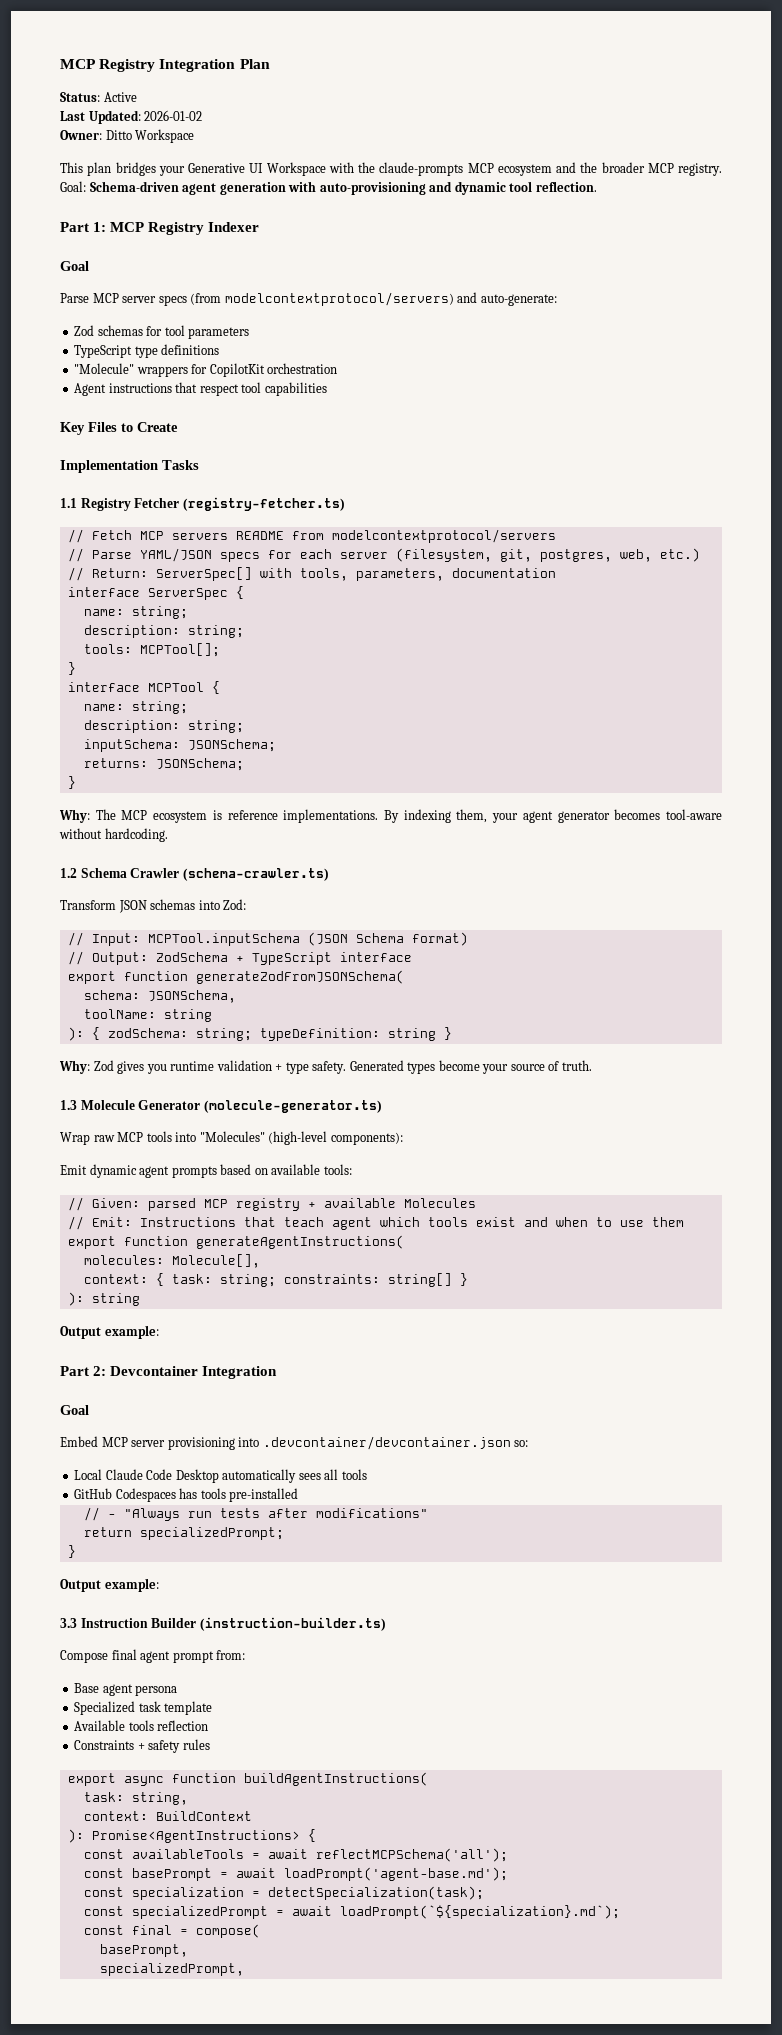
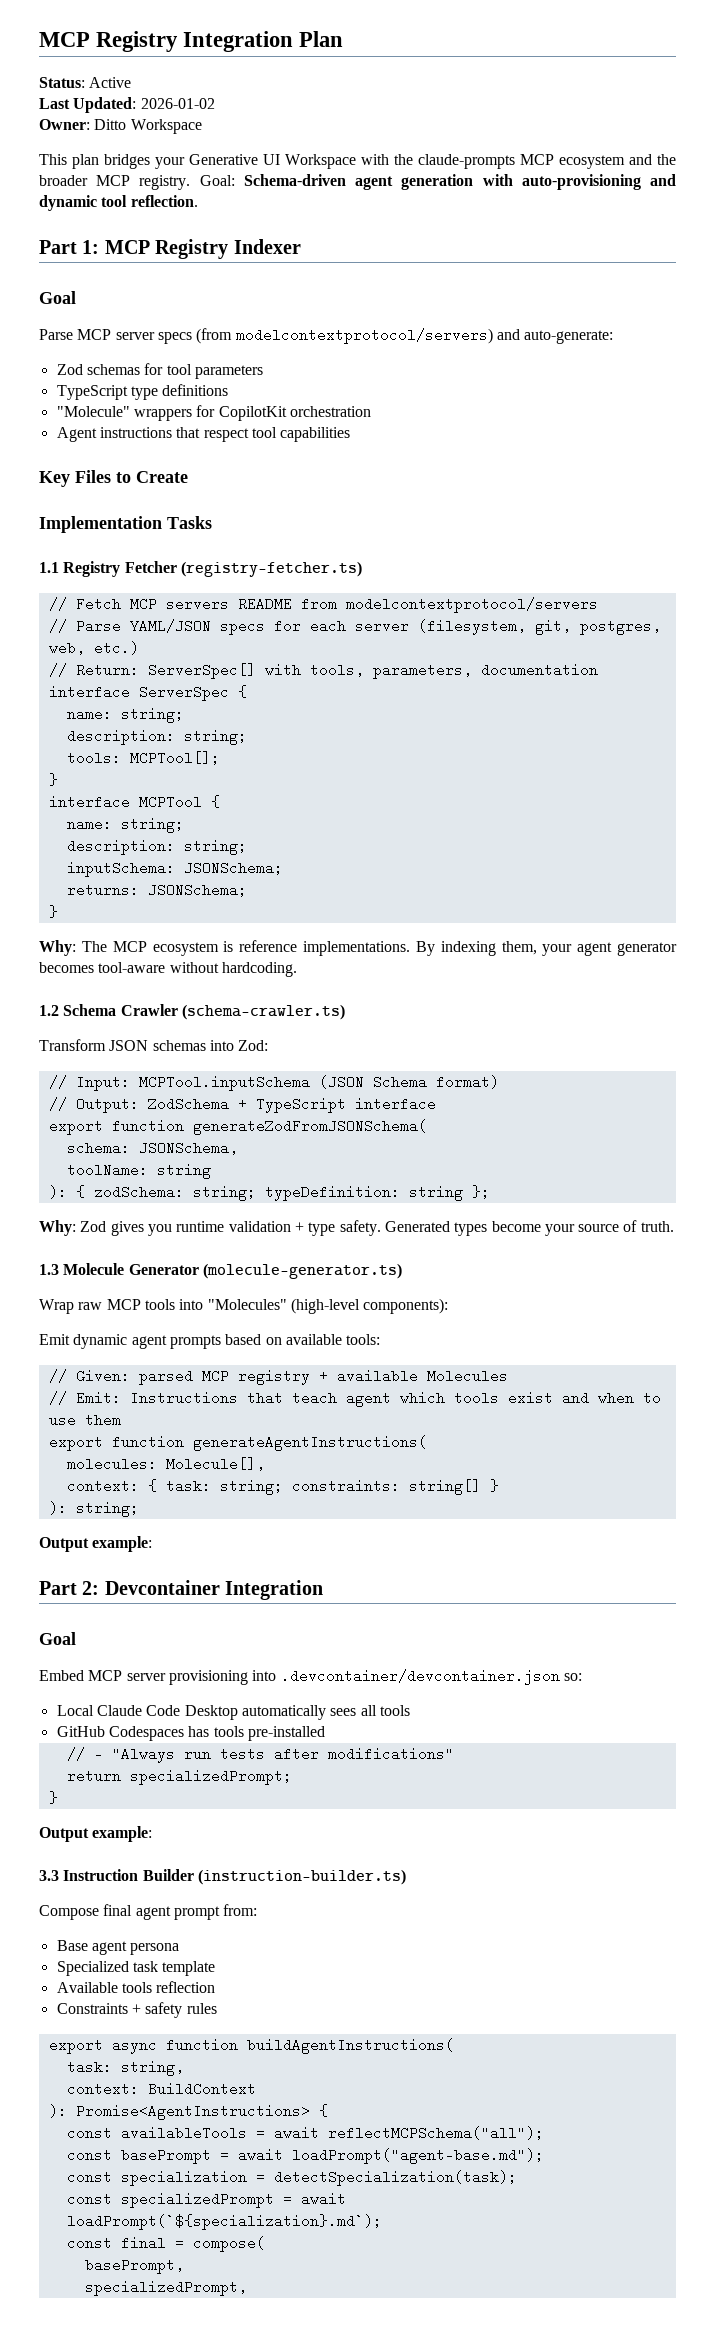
[443,1027,452,1040] } -> [471,1185,490,1199] };
[91,1293,140,1306] string -> [75,1501,139,1517] string;
[315,1848,508,1862] reflectMCPSchema('all'); -> [327,2126,544,2140] reflectMCPSchema("all");
[283,1867,508,1881] loadPrompt('agent-base.md'); -> [291,2148,544,2164] loadPrompt("agent-base.md");

